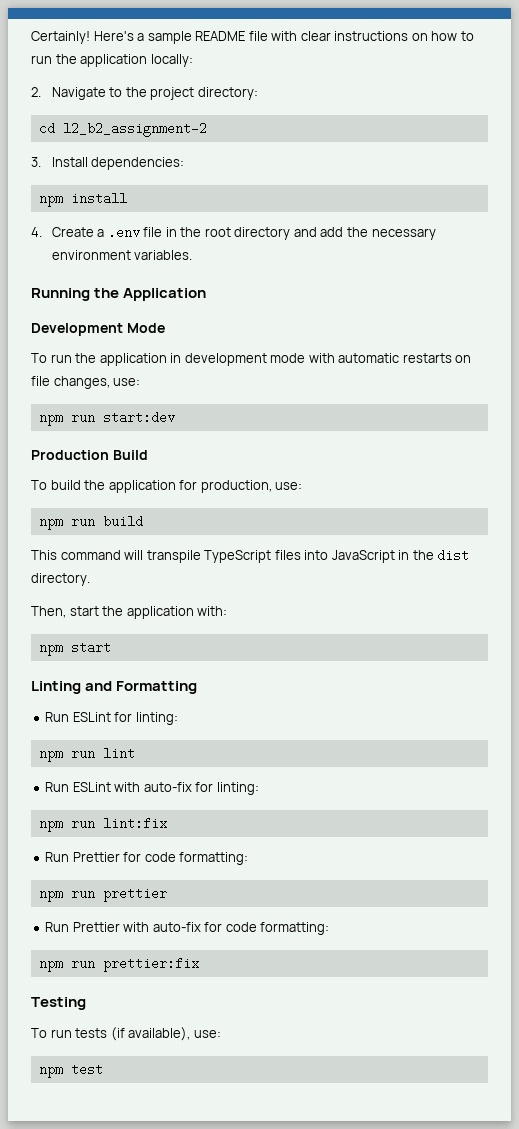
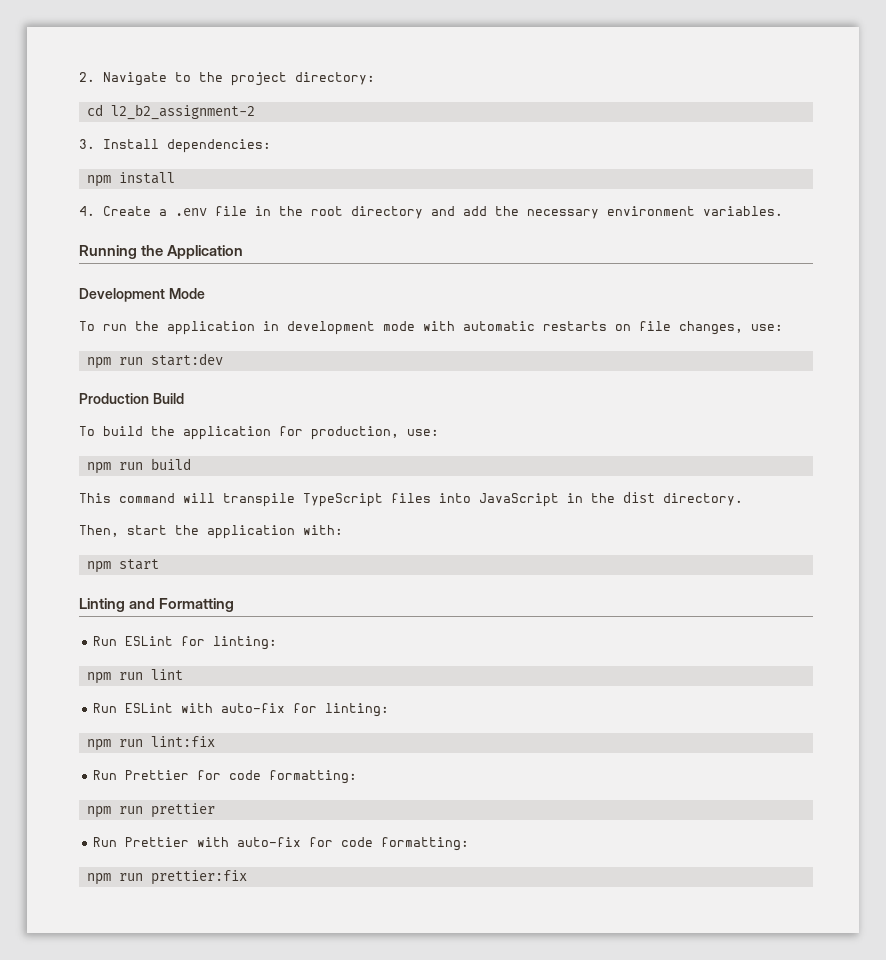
[31,31,474,44] [31,54,193,67] Certainly! Here's a sample README file with clear instructions on how to run the application locally: // -> (79, 77) none
[31,997,86,1010] [31,1027,221,1041] [38,1063,103,1078] // Testing // To run tests (if available), use: // npm test -> (247, 877) none

